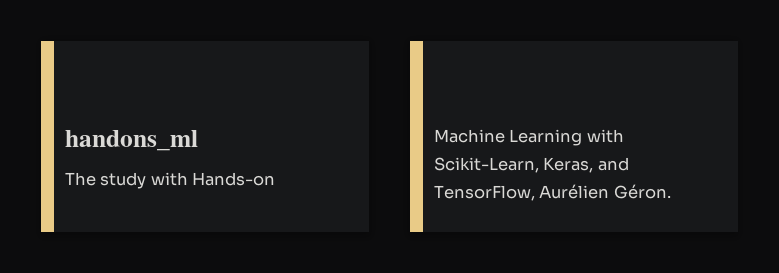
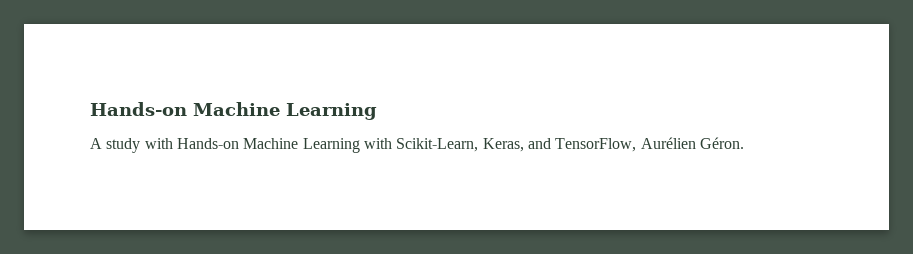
[65,130,198,151] [65,172,96,186] handons_ml // The -> [90,102,377,120] [90,138,102,149] Hands-on Machine Learning // A

